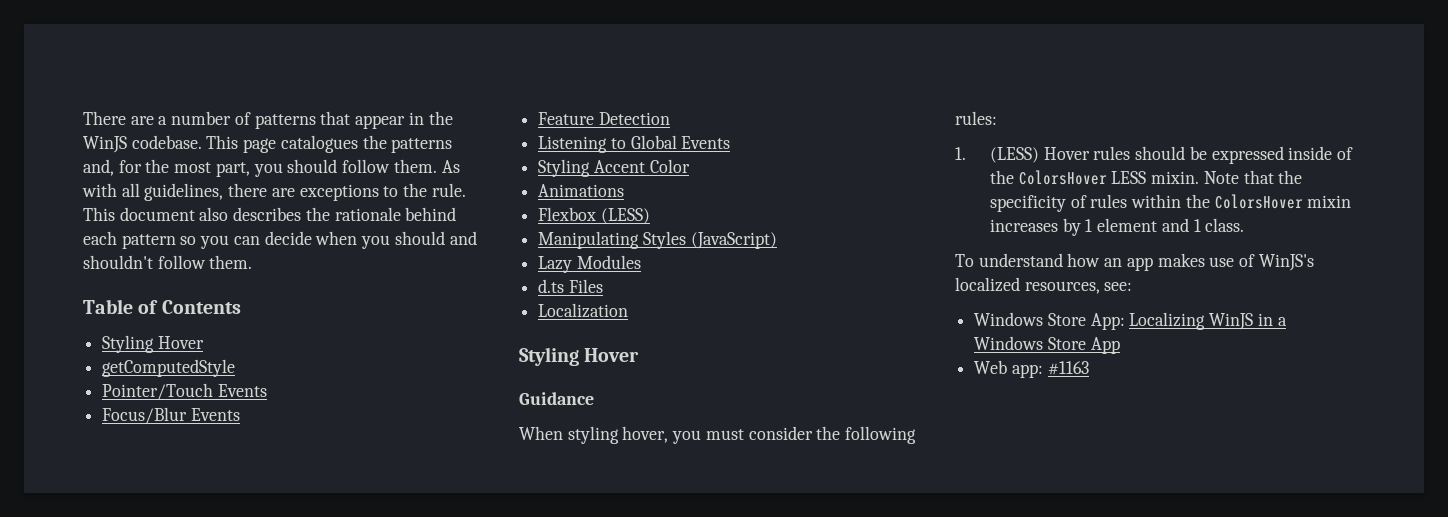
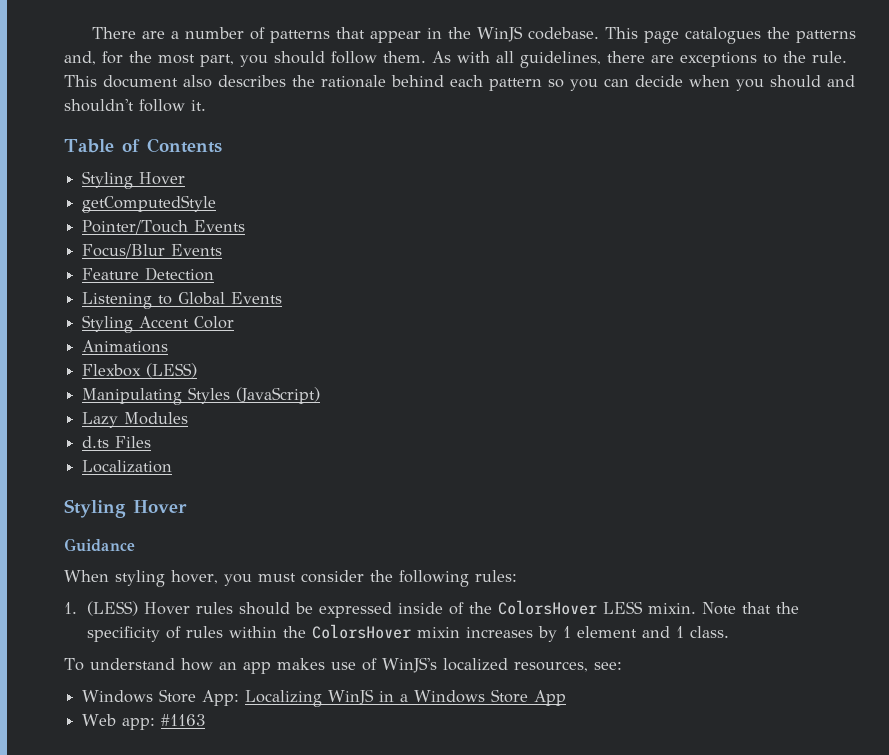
[209,255,253,269] them. -> [191,100,206,111] it.

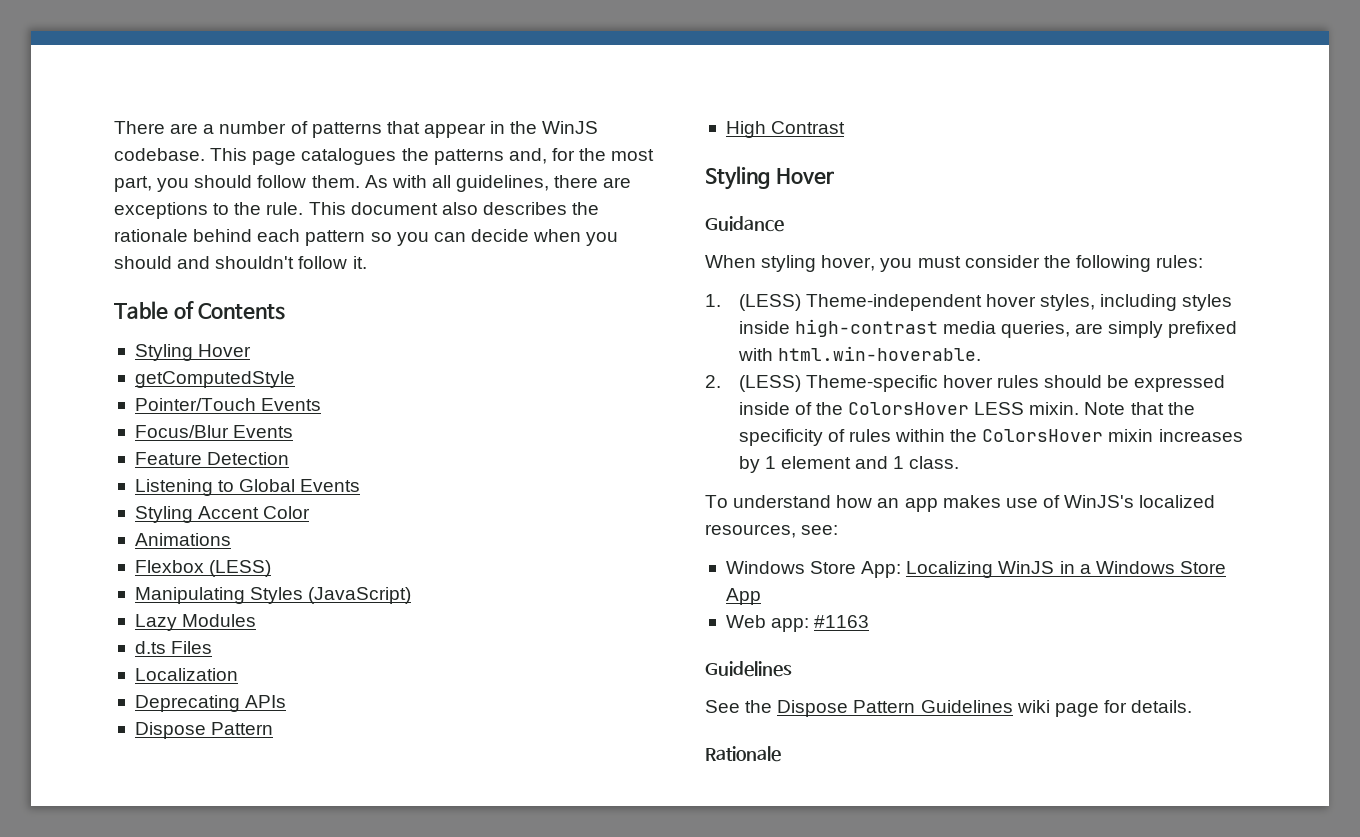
(173, 466) none -> [134,695,287,712] [134,722,274,739] [725,121,846,138] // Deprecating APIs // Dispose Pattern // High Contrast
[144,602,191,615] Hover -> [805,294,1233,311] [738,319,1238,338] [737,346,981,361] [705,375,993,392] Theme-independent hover styles, including styles inside high-contrast media queries, are simply prefixed with html.win-hoverable. // 2. (LESS) Theme-specific hover
(206, 720) none -> [705,661,792,677] [705,700,1193,717] [705,746,781,762] // Guidelines // See the Dispose Pattern Guidelines wiki page for details. // Rationale

